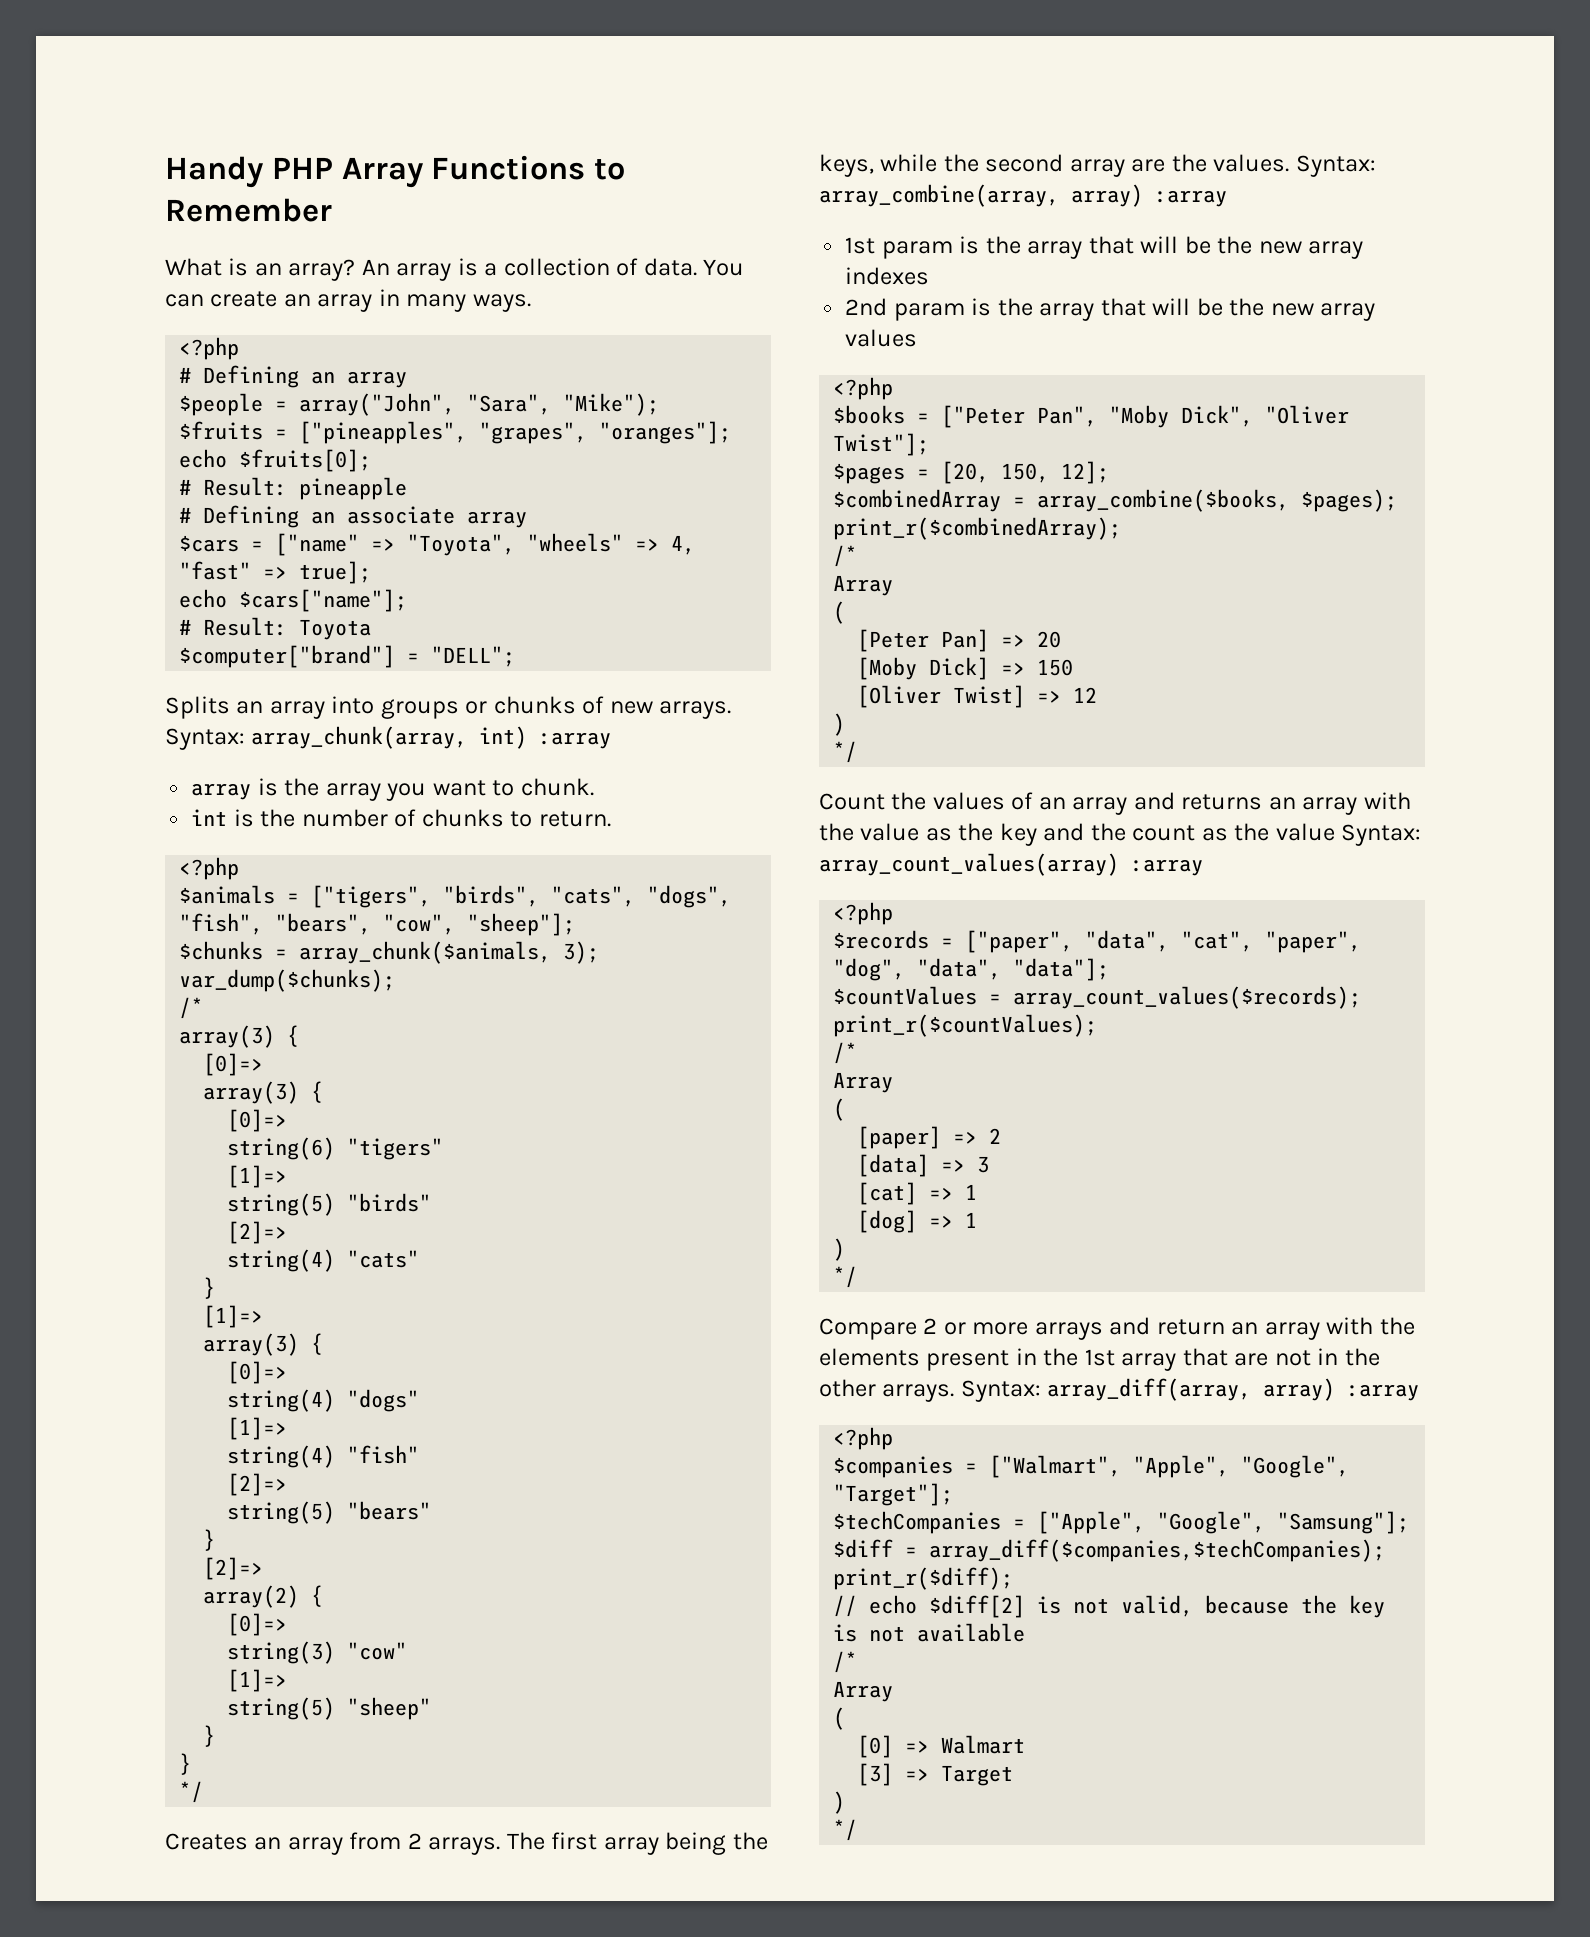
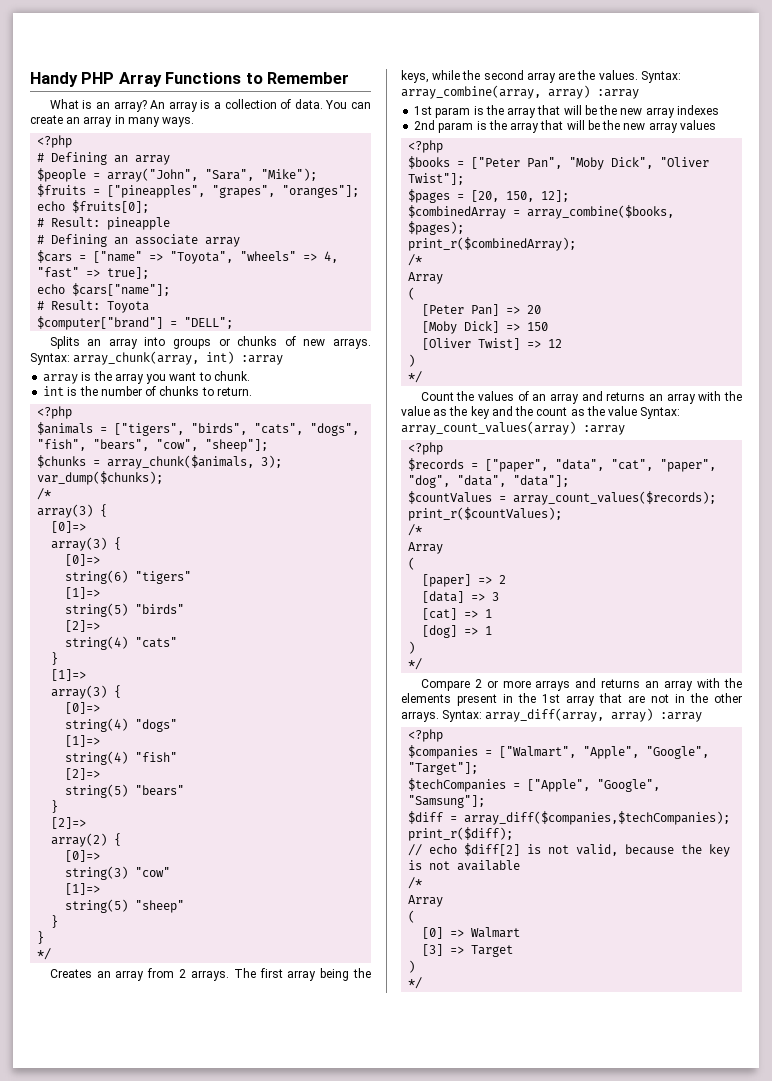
[1156,1319,1225,1335] return -> [601,679,641,688] returns

